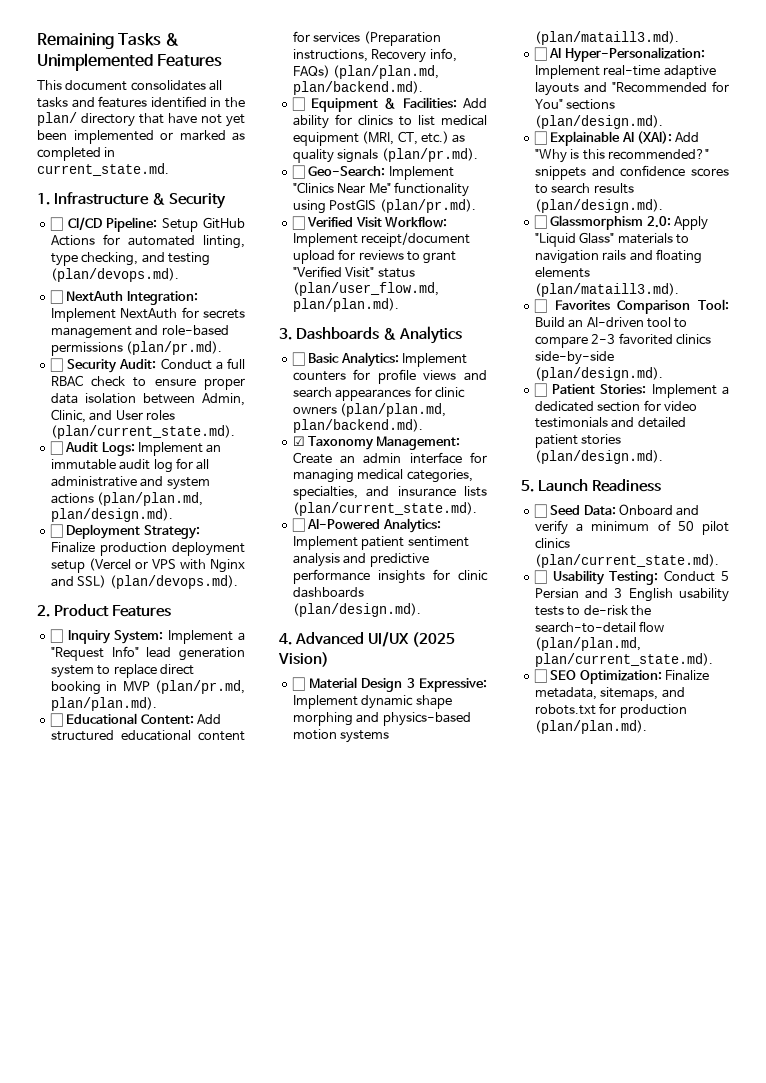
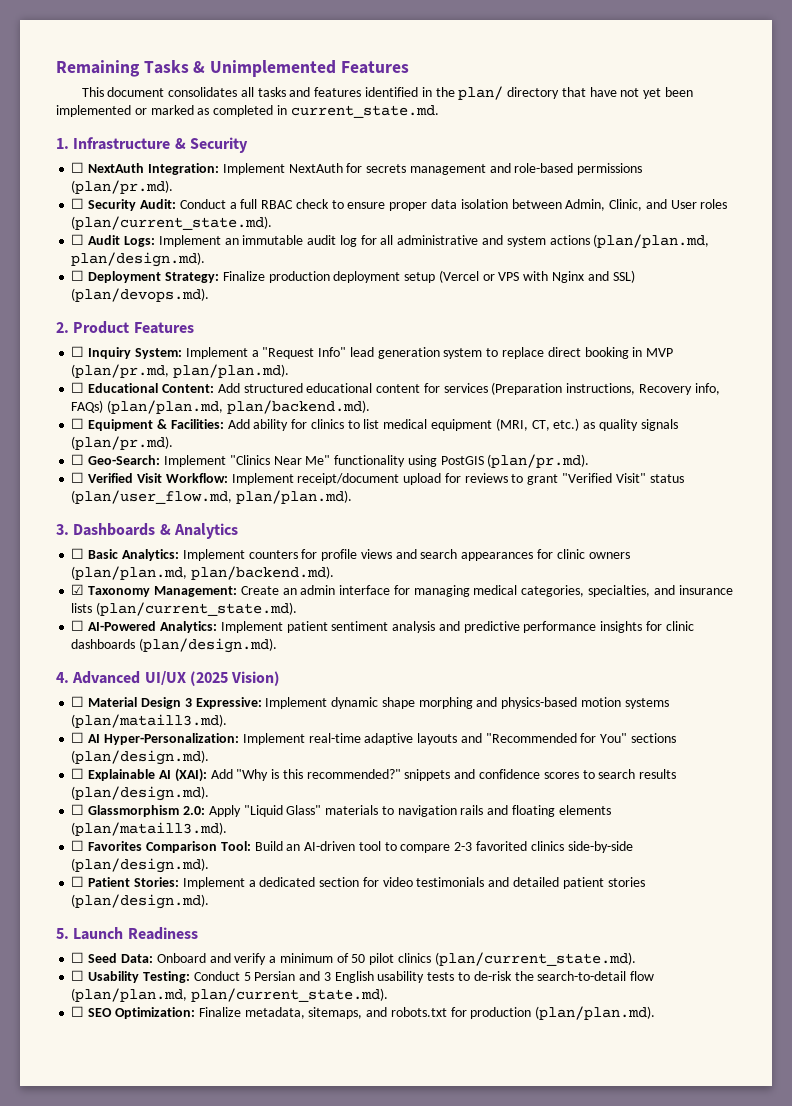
[49,217,245,232] [50,234,245,249] [50,252,210,266] [50,268,179,282] // ☐ CI/CD Pipeline: Setup GitHub Actions for automated linting, type checking, and testing (plan/devops.md). -> (248, 145) none

